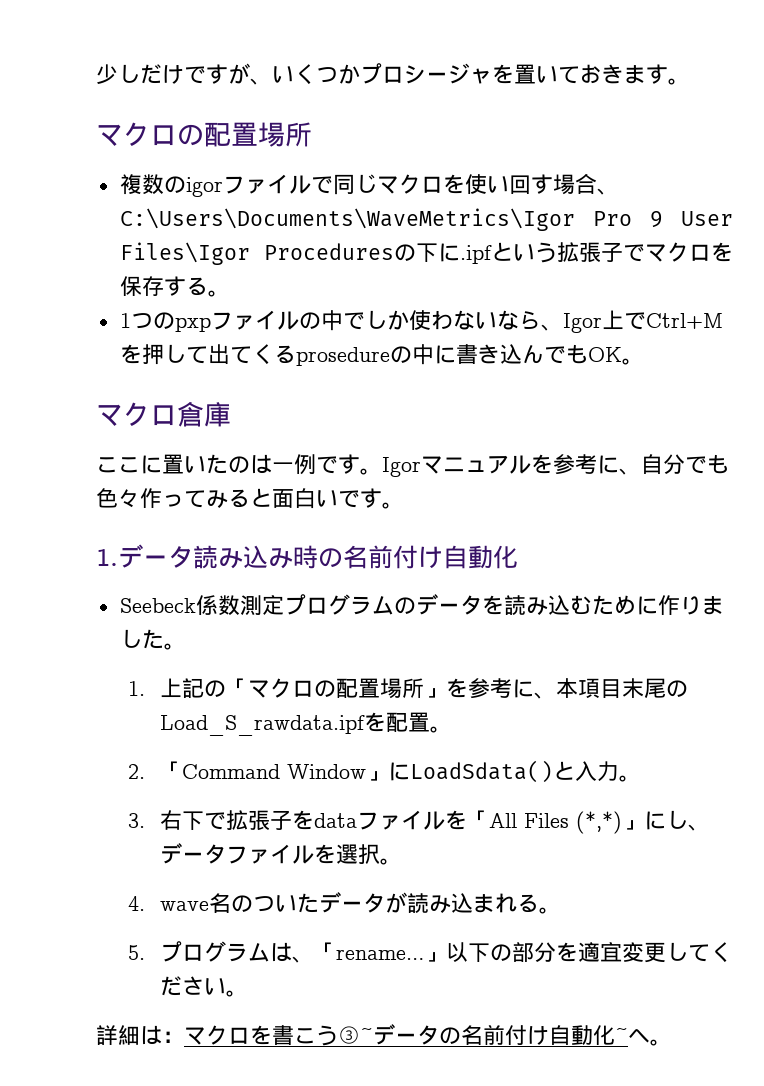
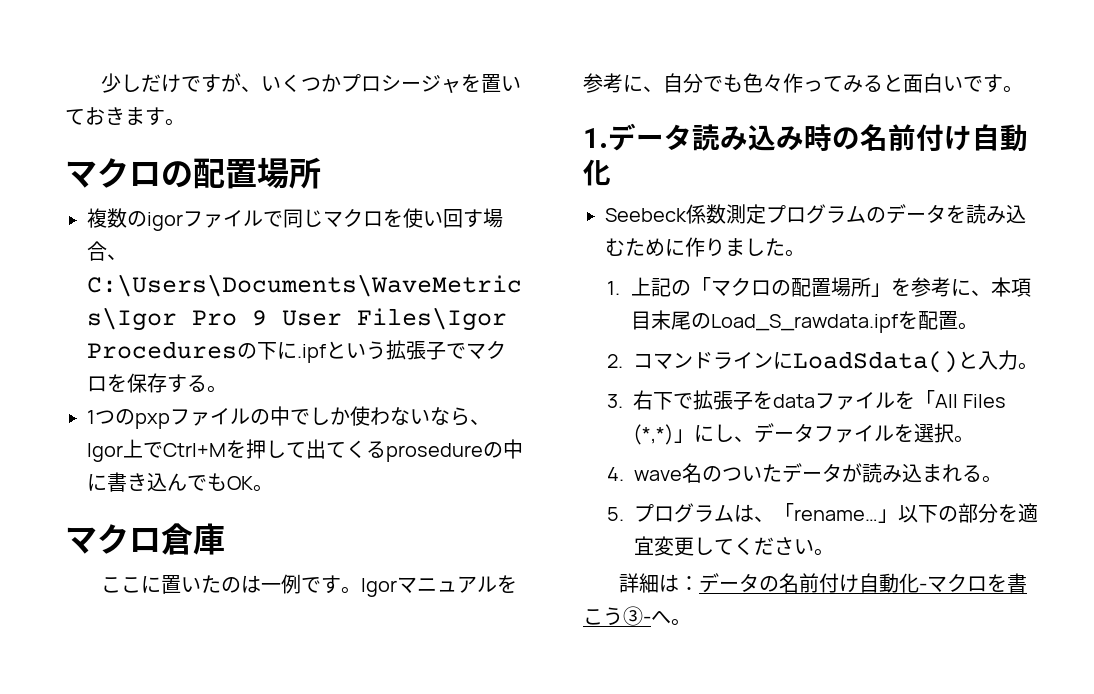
[159,761,388,781] 「Command Window」 -> [632,352,773,369] コマンドライン
[184,1025,373,1046] マクロを書こう③~ -> (700, 583) none
[615,1027,628,1043] ~ -> [919,573,1028,593] [583,606,651,626] -マクロを書こう③-

